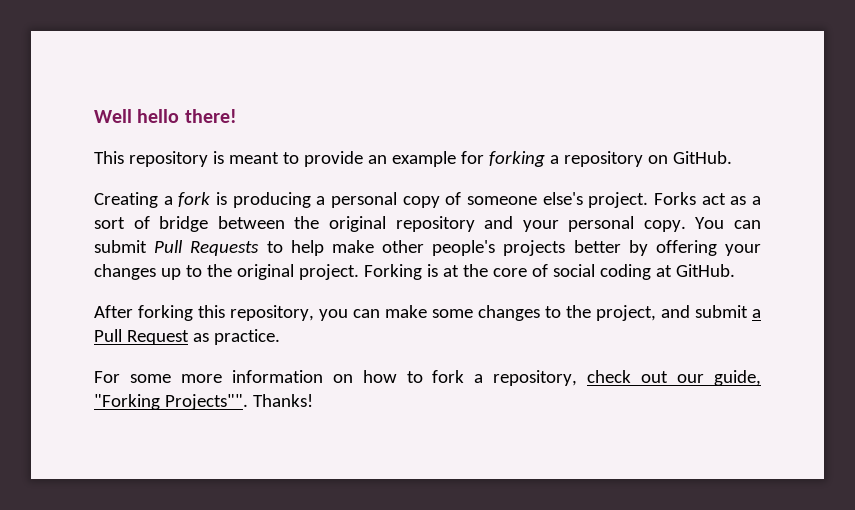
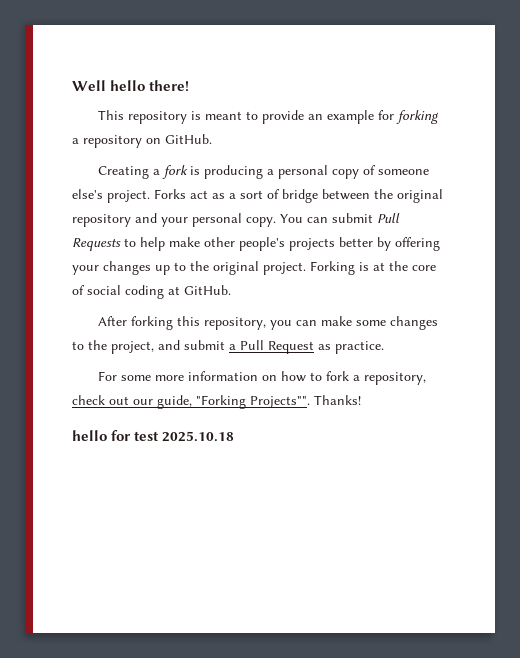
(313, 400) none -> [72,430,235,442] // hello for test 2025.10.18

